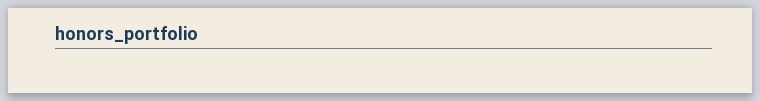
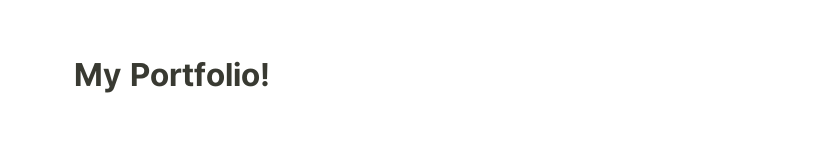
[55,26,198,44] honors_portfolio -> [74,61,270,93] My Portfolio!

